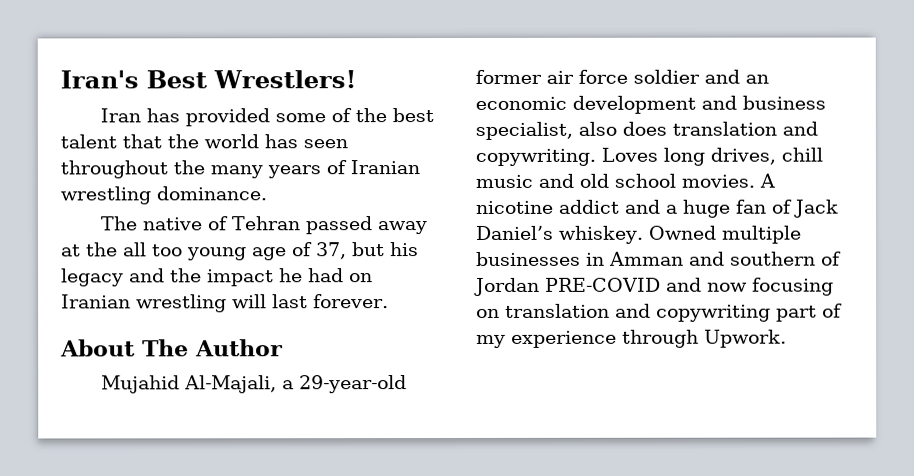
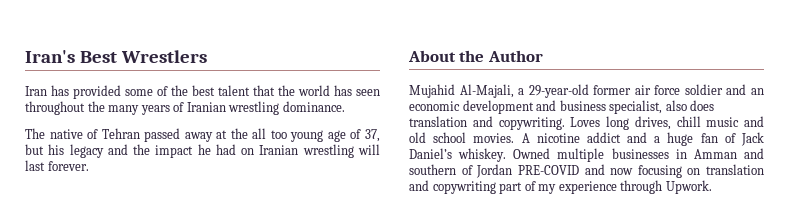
[213,70,357,89] Wrestlers! -> [120,50,207,63] Wrestlers
[142,339,189,357] The -> [459,50,485,62] the

